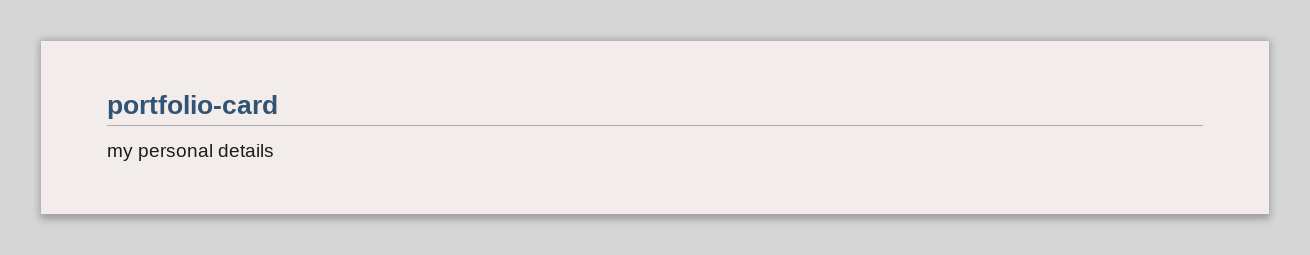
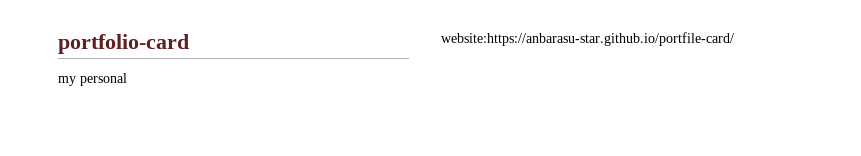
[218,144,275,157] details -> [441,32,734,46] website:https://anbarasu-star.github.io/portfile-card/

